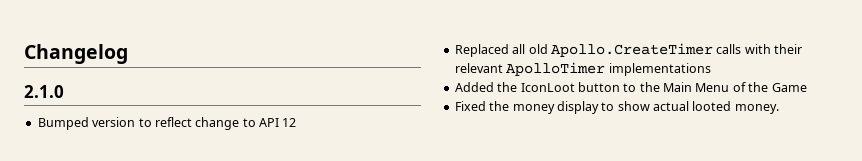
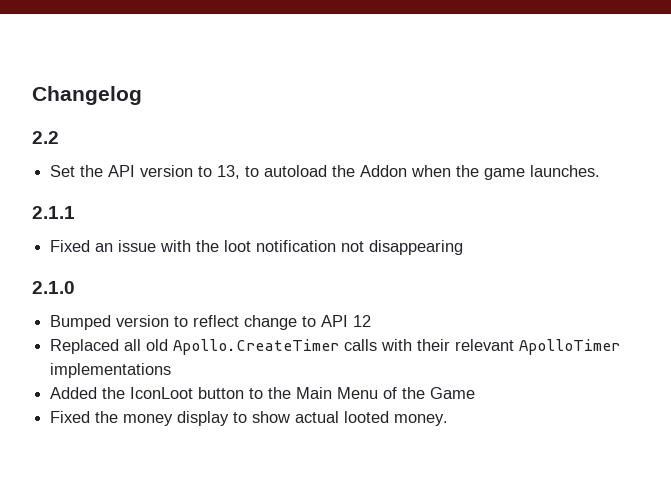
(128, 54) none -> [32,131,59,144] [50,165,601,180] [32,206,75,219] [50,240,464,255] // 2.2 // Set the API version to 13, to autoload the Addon when the game launches. // 2.1.1 // Fixed an issue with the loot notification not disappearing

